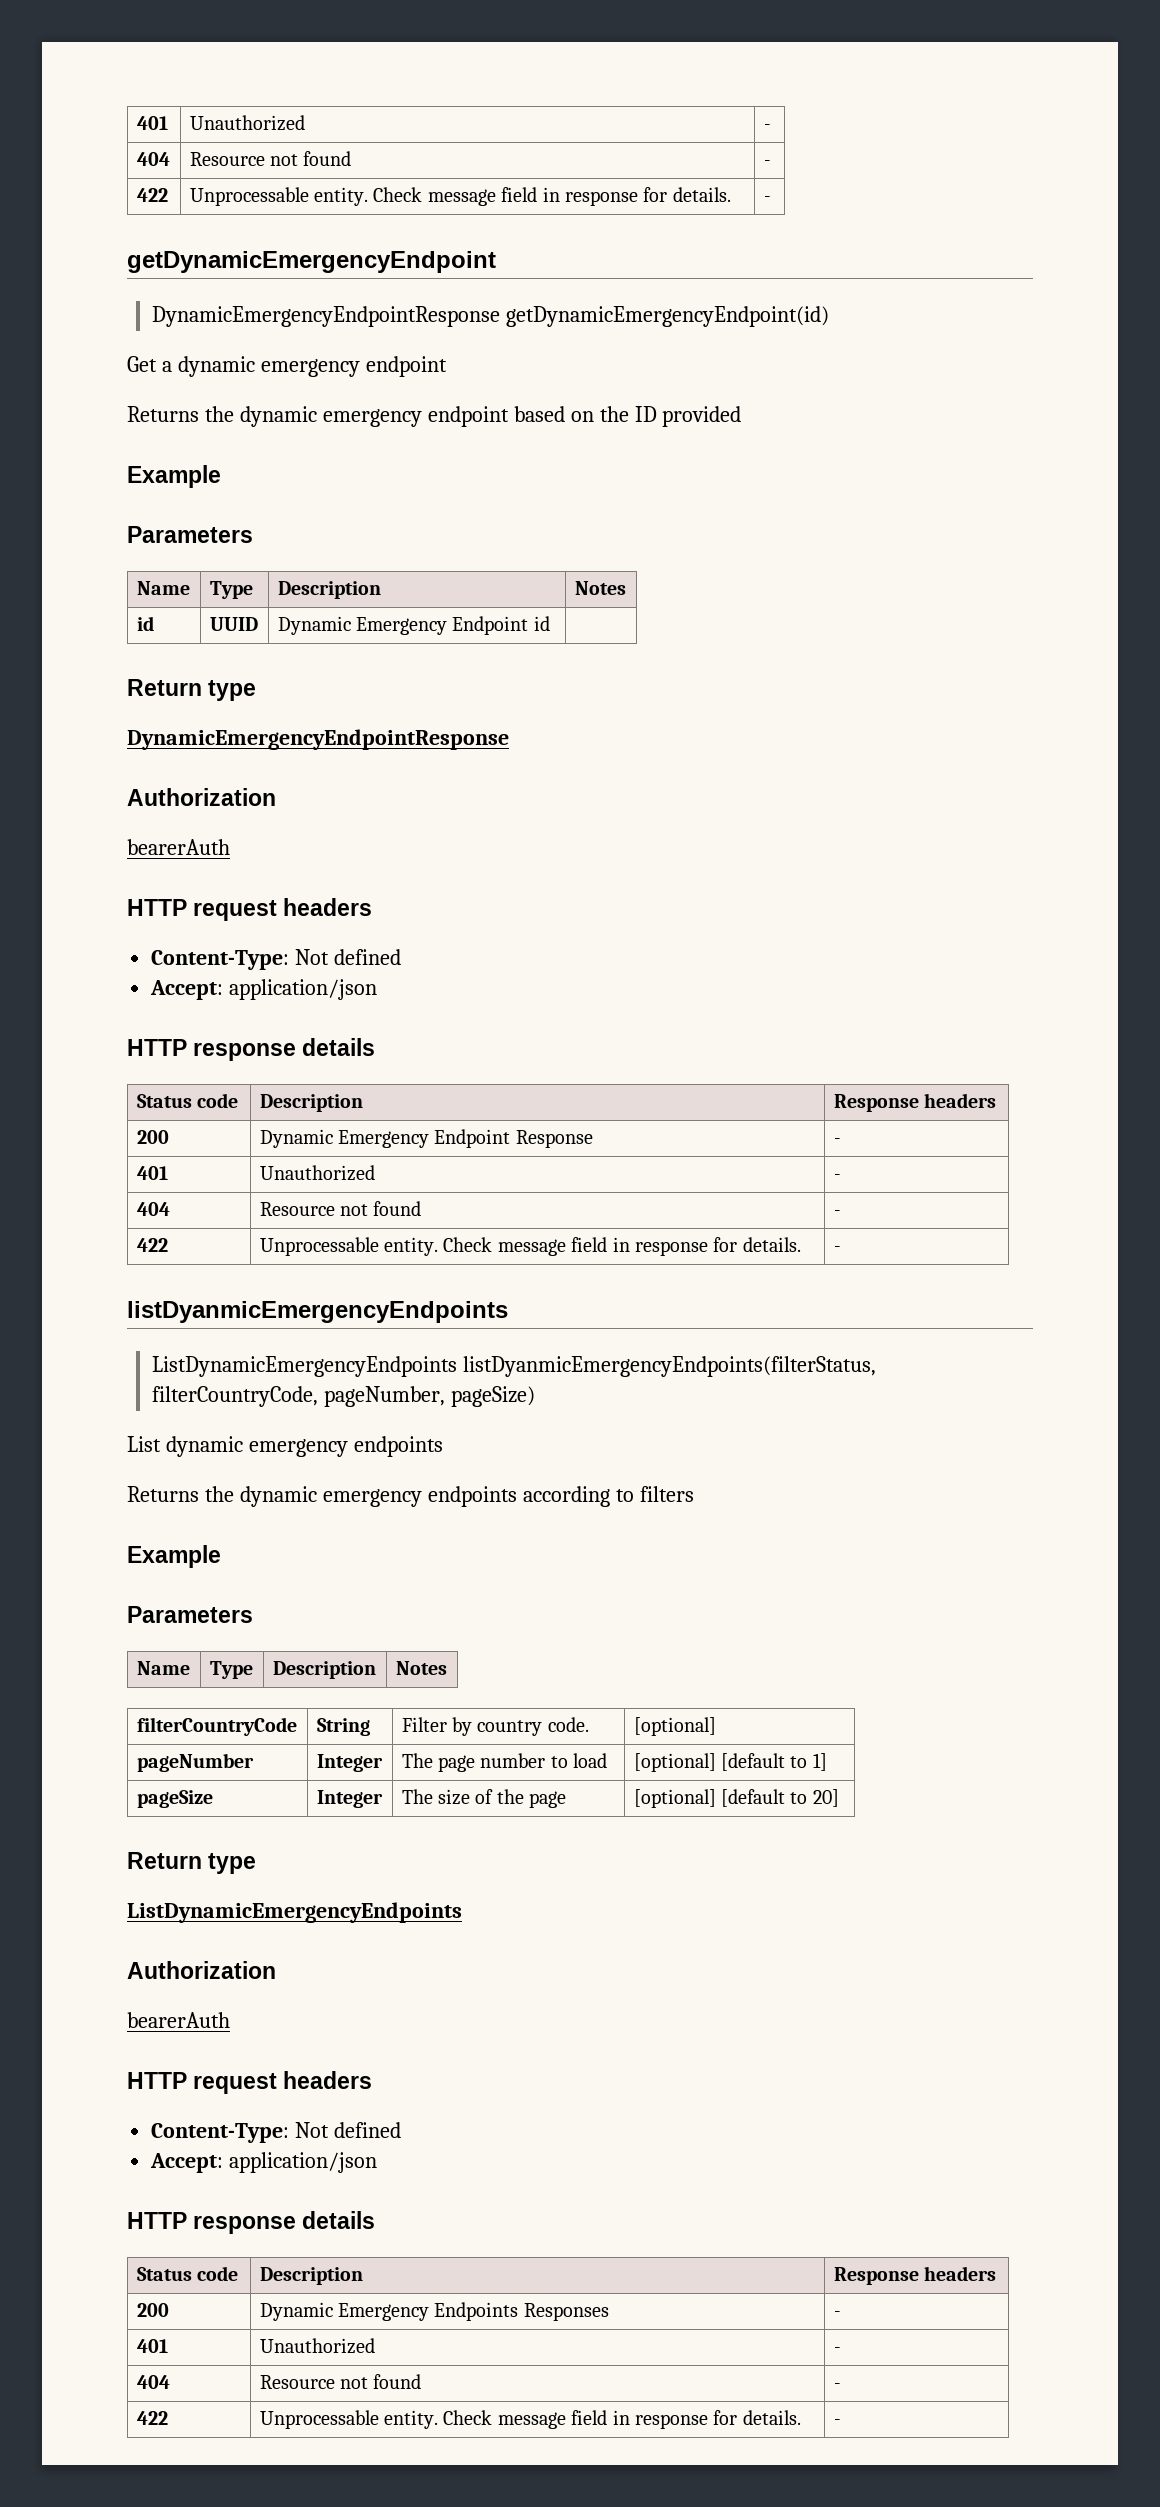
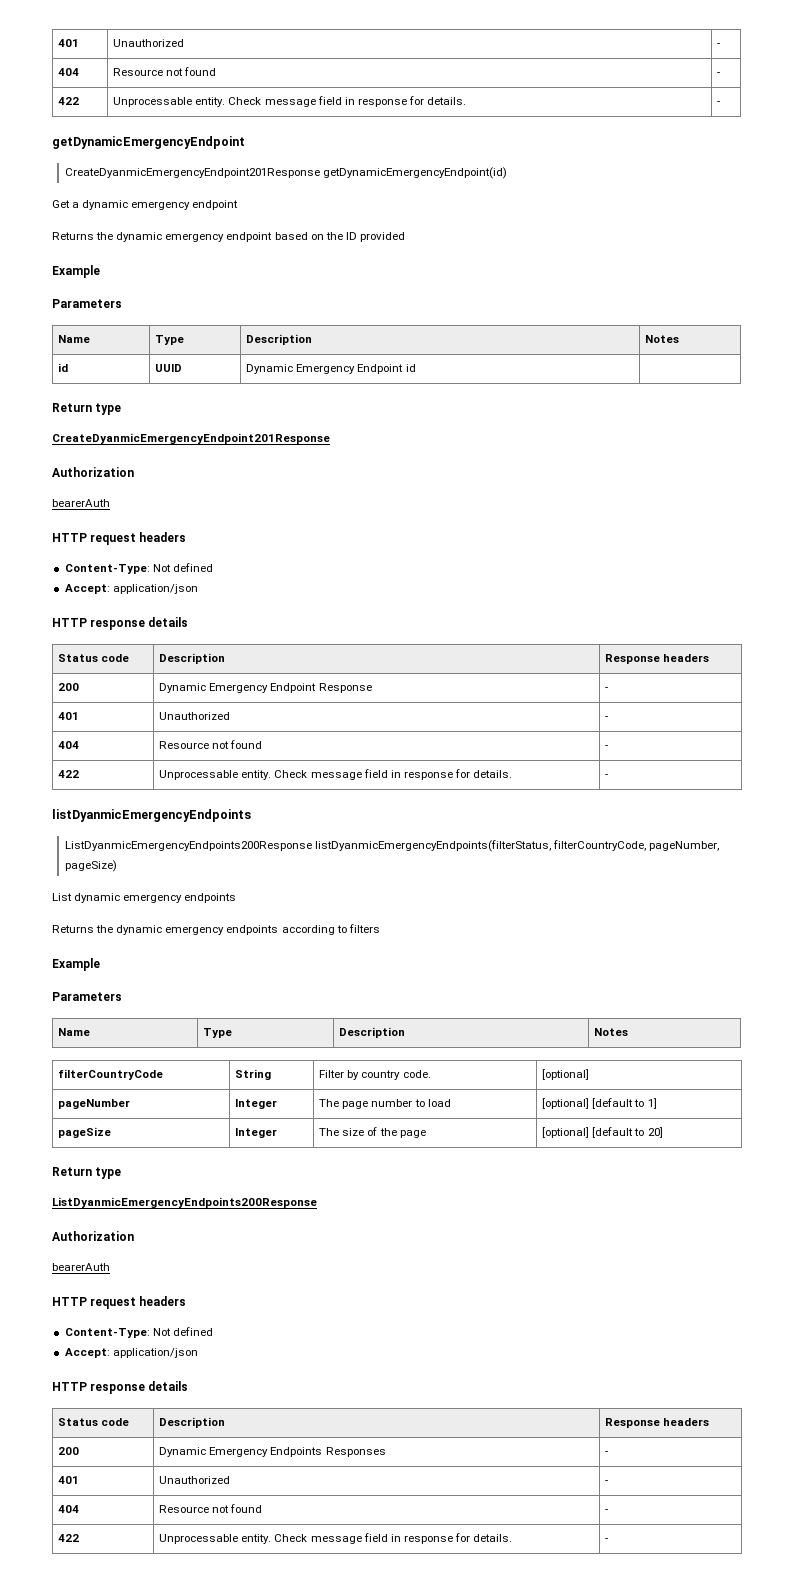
[151,306,500,327] DynamicEmergencyEndpointResponse -> [65,168,321,178] CreateDyanmicEmergencyEndpoint201Response
[127,729,509,750] DynamicEmergencyEndpointResponse -> [52,433,330,444] CreateDyanmicEmergencyEndpoint201Response
[151,1356,457,1377] ListDynamicEmergencyEndpoints -> [65,841,313,851] ListDyanmicEmergencyEndpoints200Response
[127,1902,462,1923] ListDynamicEmergencyEndpoints -> [52,1197,317,1208] ListDyanmicEmergencyEndpoints200Response

